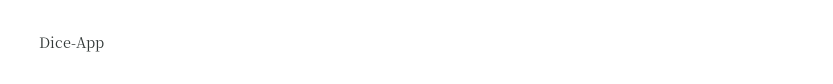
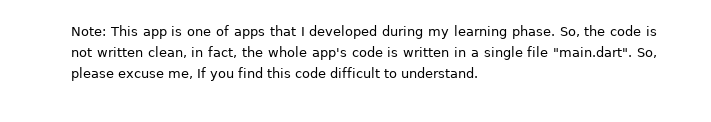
[39,36,104,52] Dice-App -> [71,25,657,39] [71,46,657,60] [71,67,478,81] Note: This app is one of apps that I developed during my learning phase. So, the code is not written clean, in fact, the whole app's code is written in a single file "main.dart". So, please excuse me, If you find this code difficult to understand.

